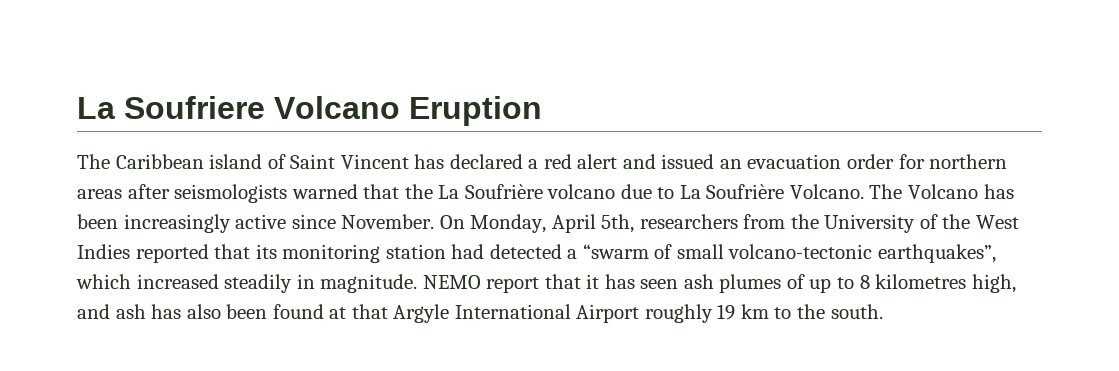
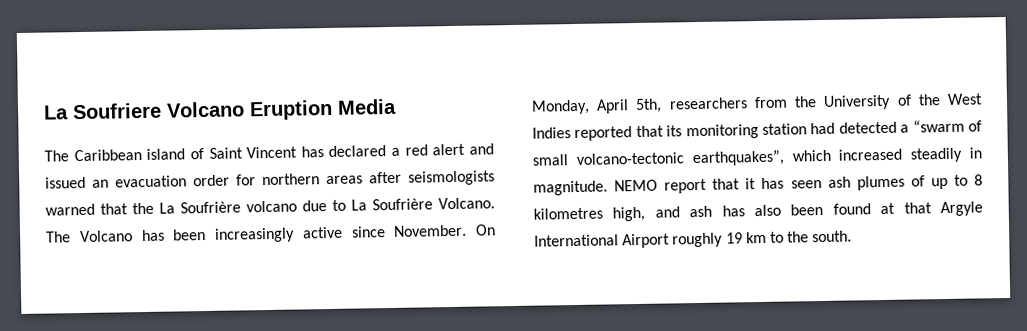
(542, 111) none -> [337,98,397,115] Media

